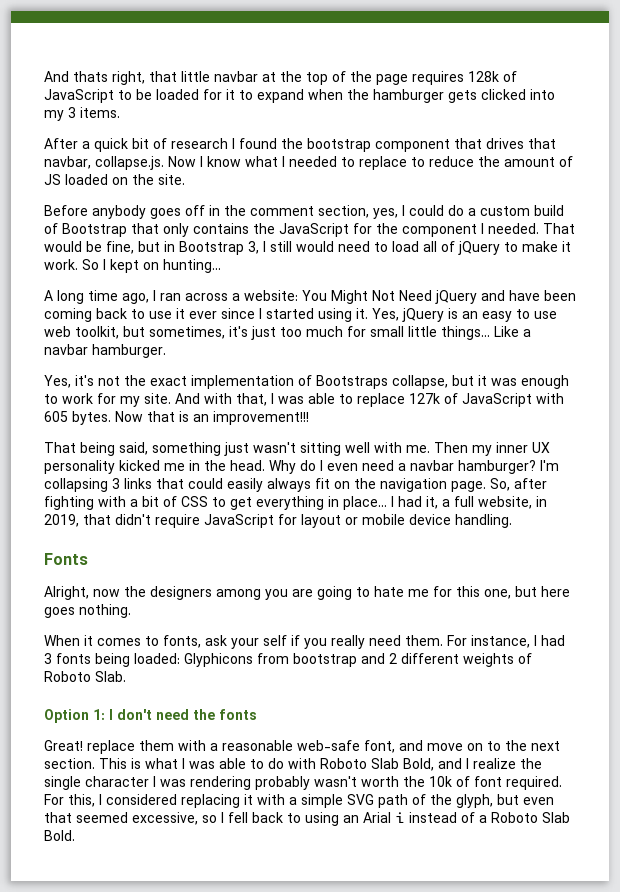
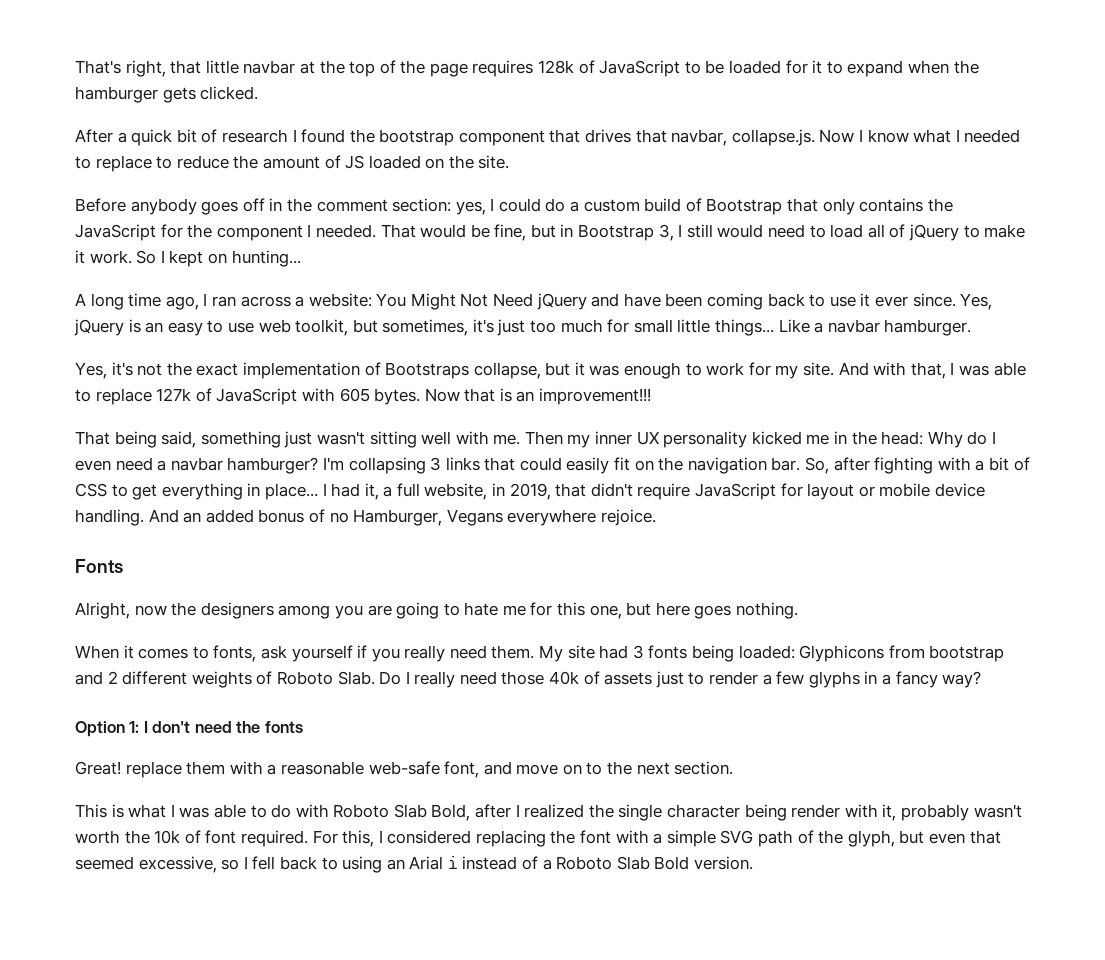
[44,71,108,82] And thats -> [75,60,121,74] That's
[481,89,555,100] [44,107,120,121] clicked into my 3 items. -> [200,86,259,100] clicked.
[318,205,369,218] section, -> [392,198,452,212] section:
[221,308,368,322] since I started using it. -> [912,293,956,307] since.
[230,460,265,471] head. -> [881,431,924,445] head:
[267,478,311,492] always -> (610, 465) none
[451,481,486,492] page. -> [771,457,801,471] bar.
(512, 521) none -> [148,509,656,526] And an added bonus of no Hamburger, Vegans everywhere rejoice.
[231,635,287,649] your self -> [291,645,353,662] yourself
[447,635,537,648] For instance, I -> [539,645,595,662] My site
(126, 676) none -> [379,671,982,688] Do I really need those 40k of assets just to render a few glyphs in a fancy way?
(95, 763) none -> (734, 768) //
[438,758,542,769] [44,776,251,790] and I realize the single character I was rendering -> [475,804,897,821] after I realized the single character being render with it,
[244,794,253,805] it -> [550,830,612,844] the font
[44,830,75,841] Bold. -> [654,856,754,870] Bold version.

